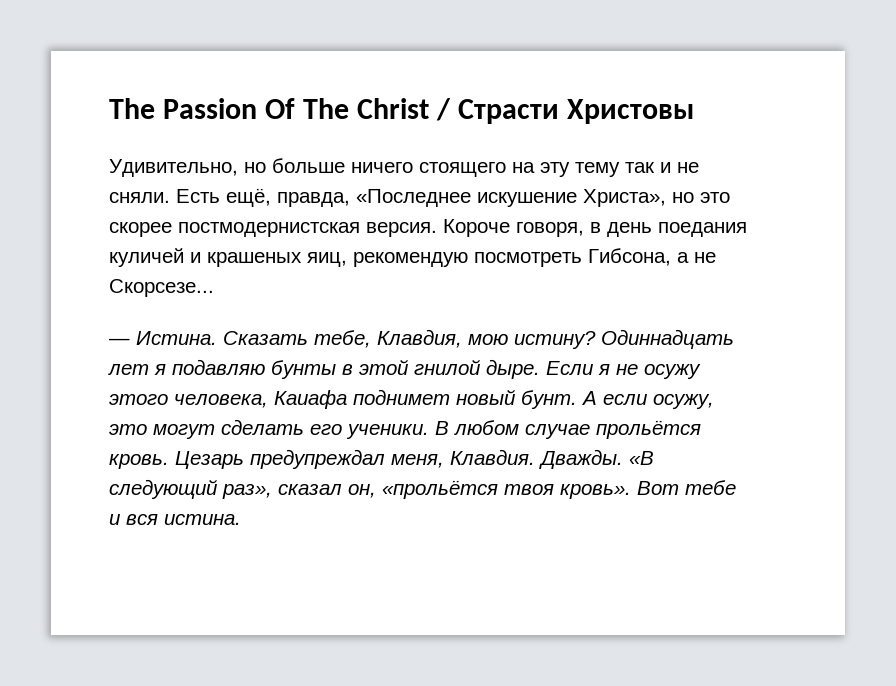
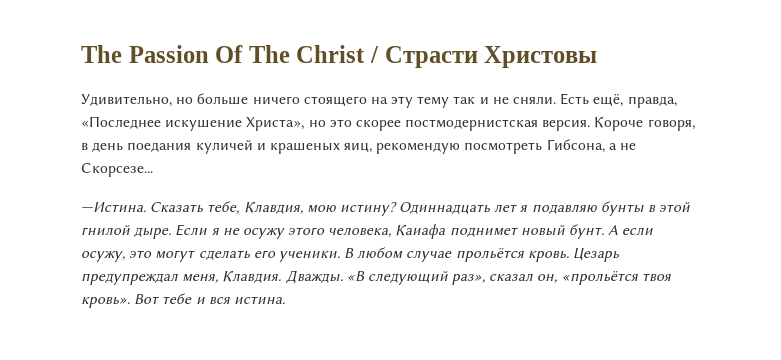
[108,331,217,345] — Истина. -> [81,202,146,212] —Истина.

